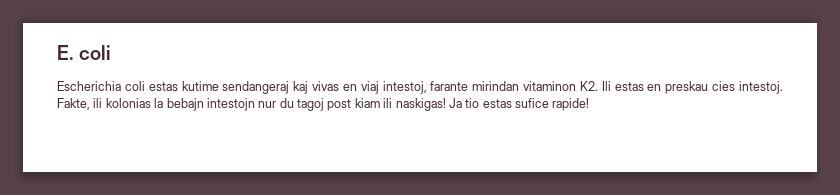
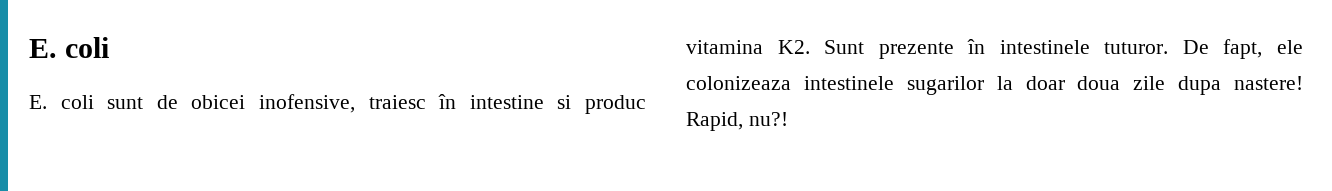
[57,81,784,94] [57,98,590,111] Escherichia coli estas kutime sendangeraj kaj vivas en viaj intestoj, farante mirindan vitaminon K2. Ili estas en preskau cies intestoj. Fakte, ili kolonias la bebajn intestojn nur du tagoj post kiam ili naskigas! Ja tio estas sufice rapide! -> [29,94,647,114] [686,39,1303,59] [686,76,1303,95] [686,112,788,131] E. coli sunt de obicei inofensive, traiesc în intestine si produc vitamina K2. Sunt prezente în intestinele tuturor. De fapt, ele colonizeaza intestinele sugarilor la doar doua zile dupa nastere! Rapid, nu?!

